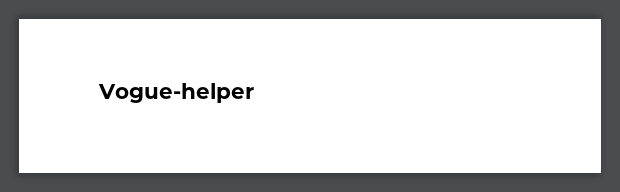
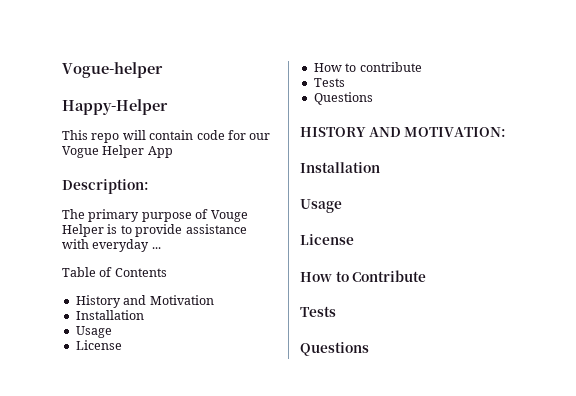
(254, 93) none -> [62,99,168,115] [62,130,271,143] [62,145,173,158] [62,179,149,194] [62,209,248,222] [62,224,247,237] [62,239,161,252] [62,267,167,277] [75,295,214,308] [75,310,144,320] [75,326,112,338] [75,340,122,350] [313,62,422,72] [313,78,345,87] [313,92,373,105] [300,127,507,137] [300,162,380,173] [300,199,342,213] [300,234,354,245] [300,270,427,282] [300,306,336,317] [300,342,369,356] // Happy-Helper // This repo will contain code for our Vogue Helper App // Description: // The primary purpose of Vouge Helper is to provide assistance with everyday ... // Table of Contents // History and Motivation // Installation // Usage // License // How to contribute // Tests // Questions // HISTORY AND MOTIVATION: // Installation // Usage // License // How to Contribute // Tests // Questions

